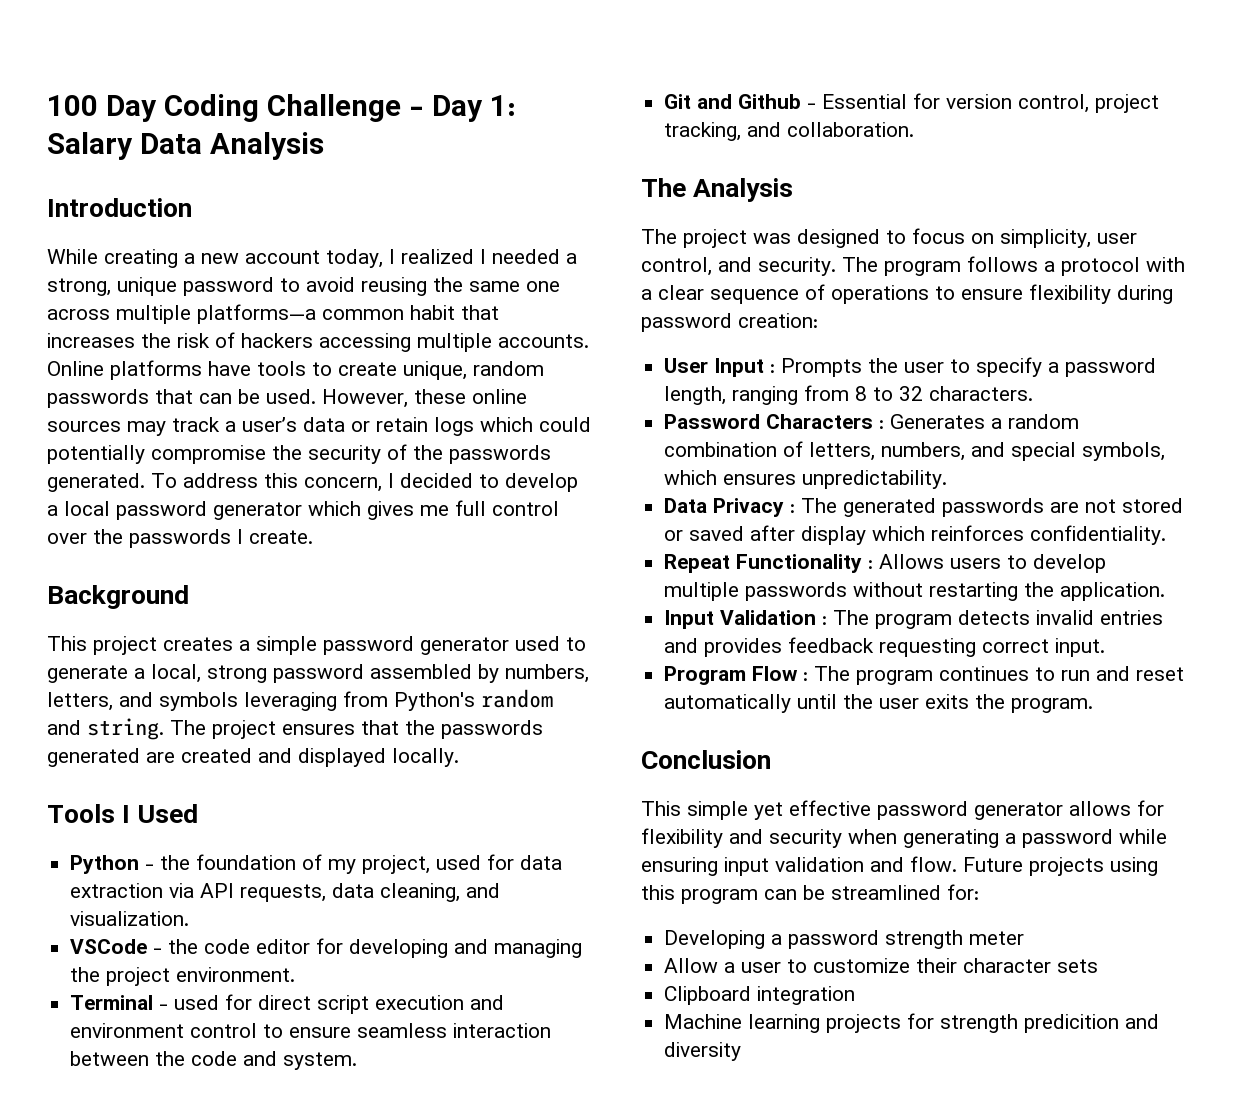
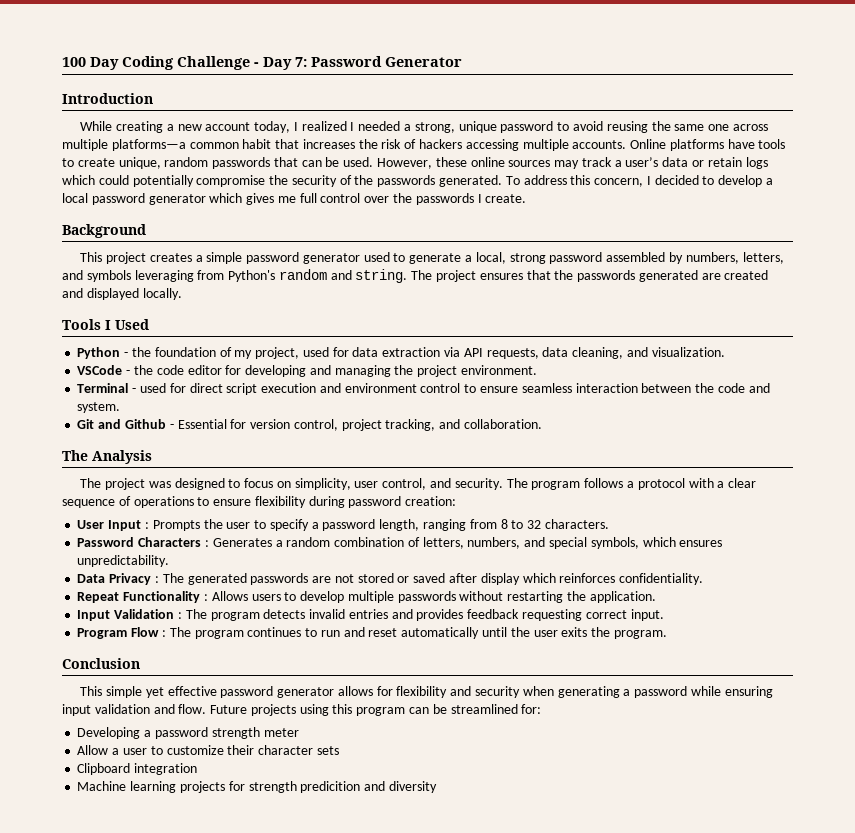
[489,95,516,116] [47,132,324,160] 1: Salary Data Analysis -> [295,56,462,67] 7: Password Generator

